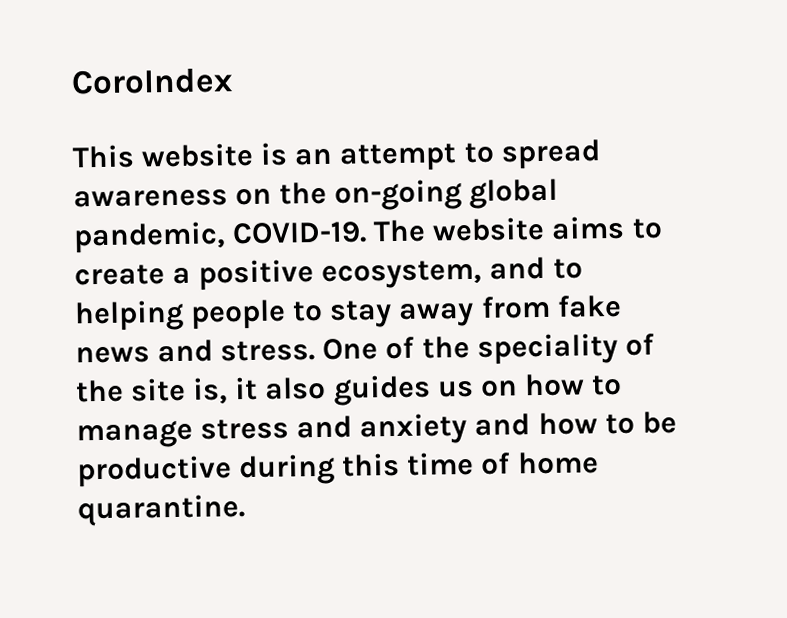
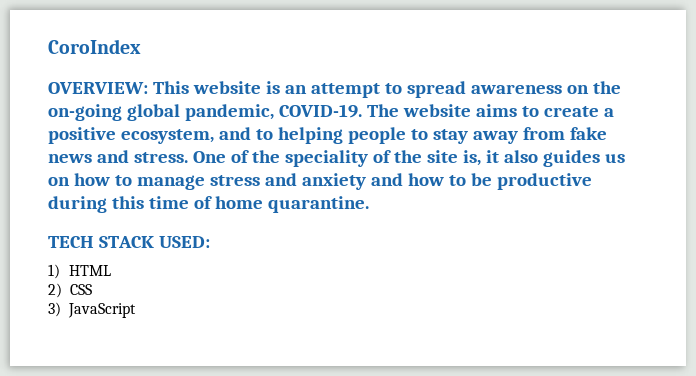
(234, 81) none -> [48,82,148,94] OVERVIEW:
(245, 510) none -> [48,236,210,248] [48,264,112,279] [48,283,92,298] [48,302,137,318] // TECH STACK USED: // 1) HTML // 2) CSS // 3) JavaScript

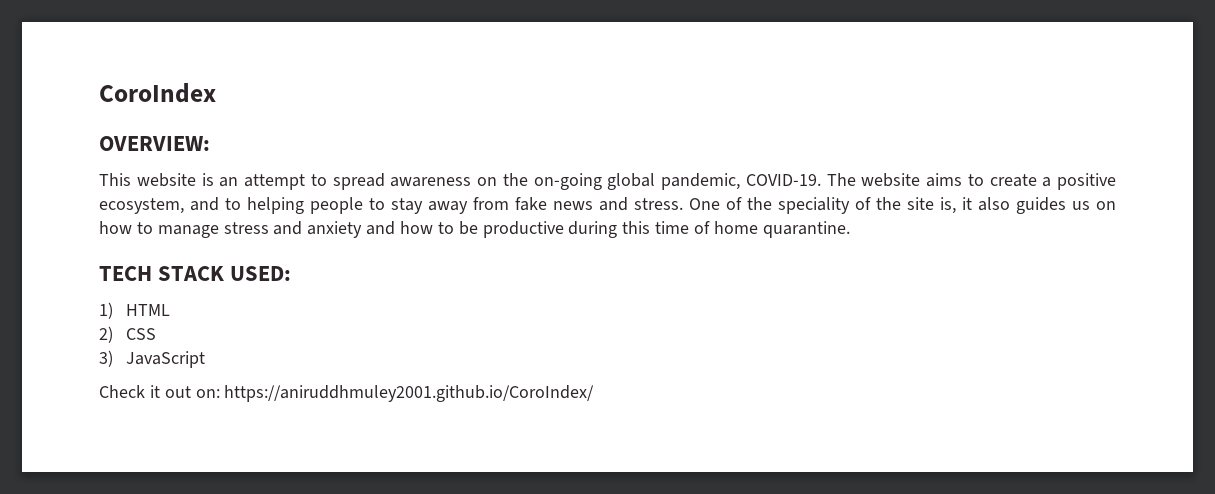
(148, 88) none -> (210, 143) //
(137, 310) none -> [99,385,595,402] // Check it out on: https://aniruddhmuley2001.github.io/CoroIndex/

